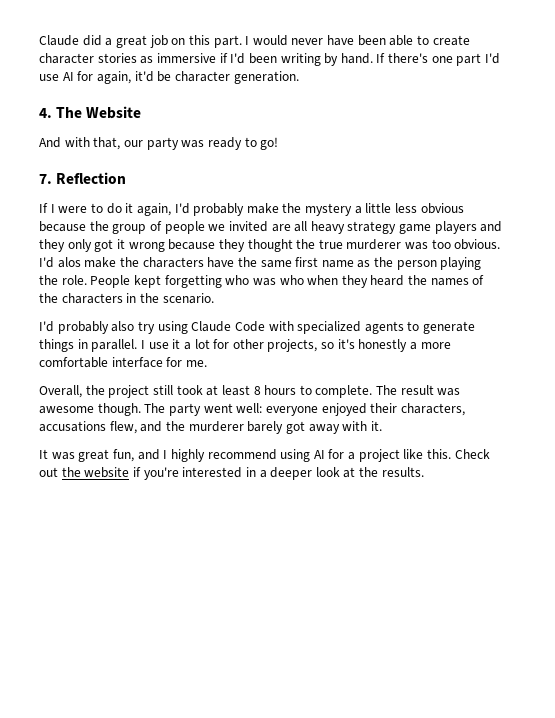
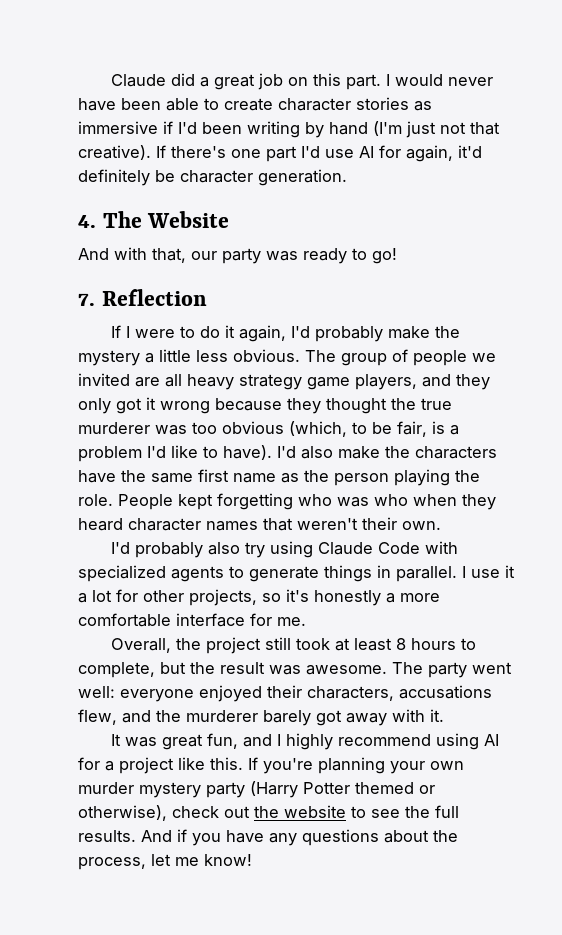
[340,53,373,64] hand. -> [329,121,500,138] [78,145,151,160] hand (I'm just not that creative).
(154, 76) none -> [78,169,150,186] definitely
[420,203,464,214] [39,221,109,232] obvious because the -> [233,349,336,362] obvious. The
[434,221,477,234] players -> [355,374,417,390] players,
[454,239,501,250] [39,257,81,268] obvious. I'd alos -> [222,421,459,437] [78,445,333,462] obvious (which, to be fair, is a problem I'd like to have). I'd also
[408,275,485,286] [39,293,214,304] the names of the characters in the scenario. -> [128,517,441,531] character names that weren't their own.
[315,385,461,398] [39,403,141,416] complete. The result was awesome though. -> [78,662,387,678] complete, but the result was awesome.
[454,449,490,459] [39,467,424,480] Check out the website if you're interested in a deeper look at the results. -> [248,757,464,774] [78,781,435,798] [78,805,459,821] [78,829,458,846] [78,854,252,870] If you're planning your own murder mystery party (Harry Potter themed or otherwise), check out the website to see the full results. And if you have any questions about the process, let me know!

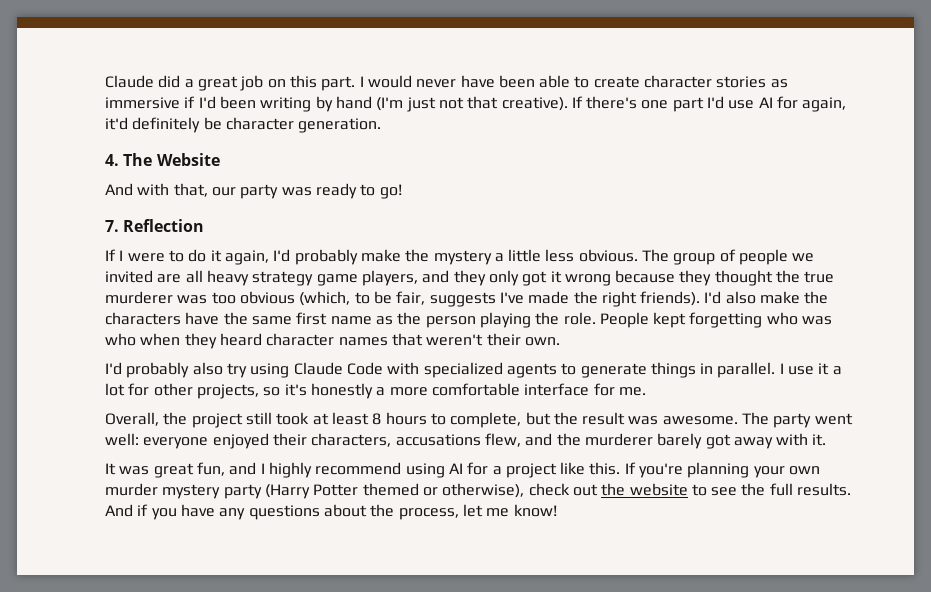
[432,421,459,435] [78,445,272,462] is a problem I'd like to have). -> [429,291,701,307] suggests I've made the right friends).

